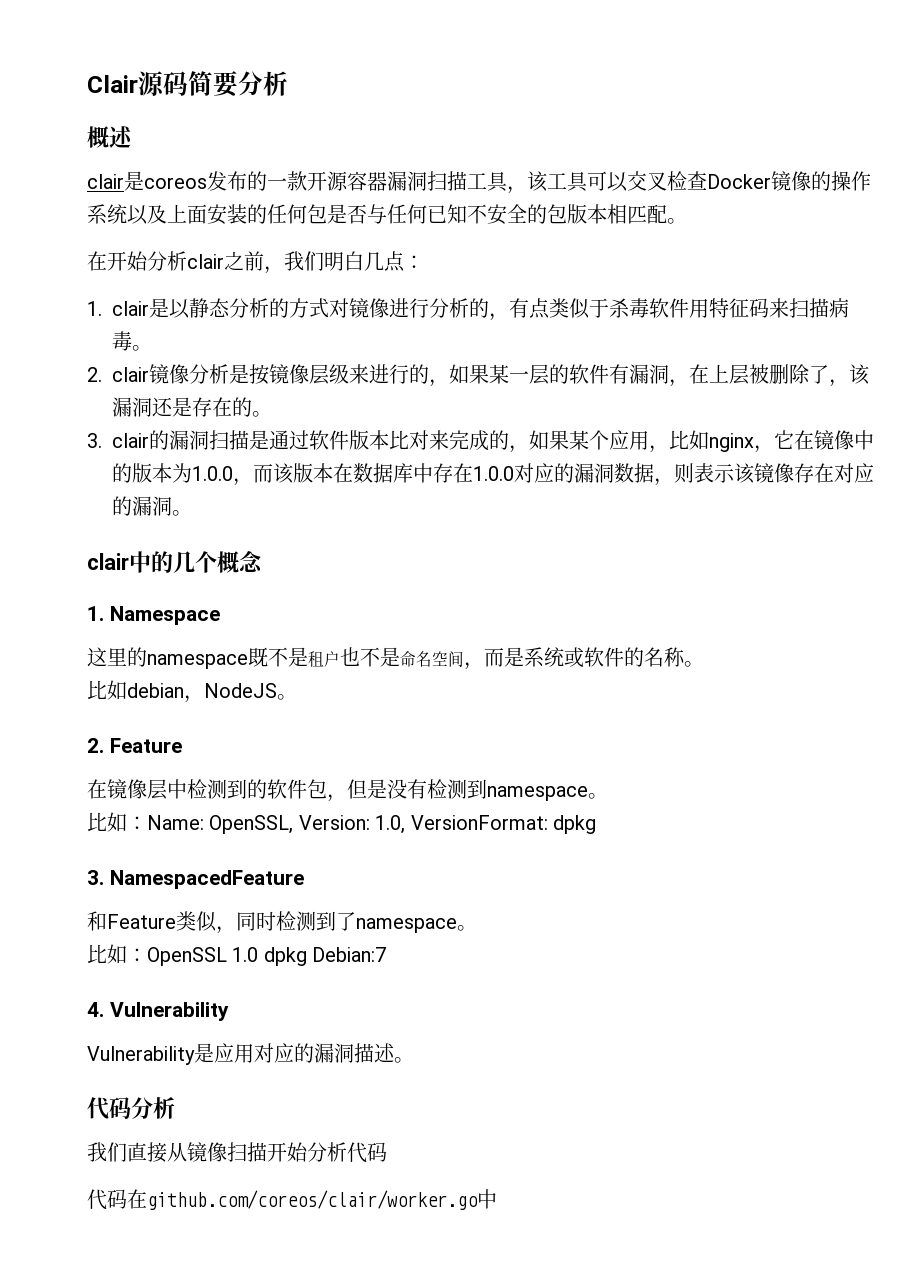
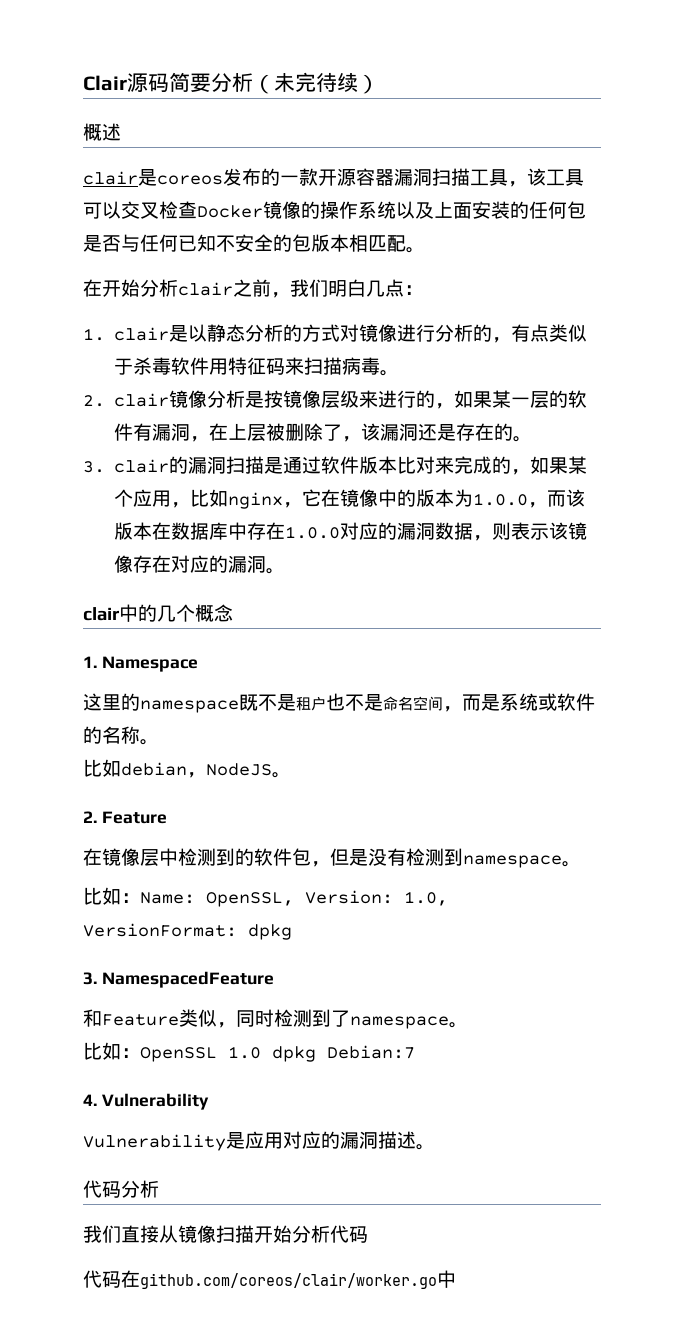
(288, 83) none -> [253,72,379,94] （未完待续）

